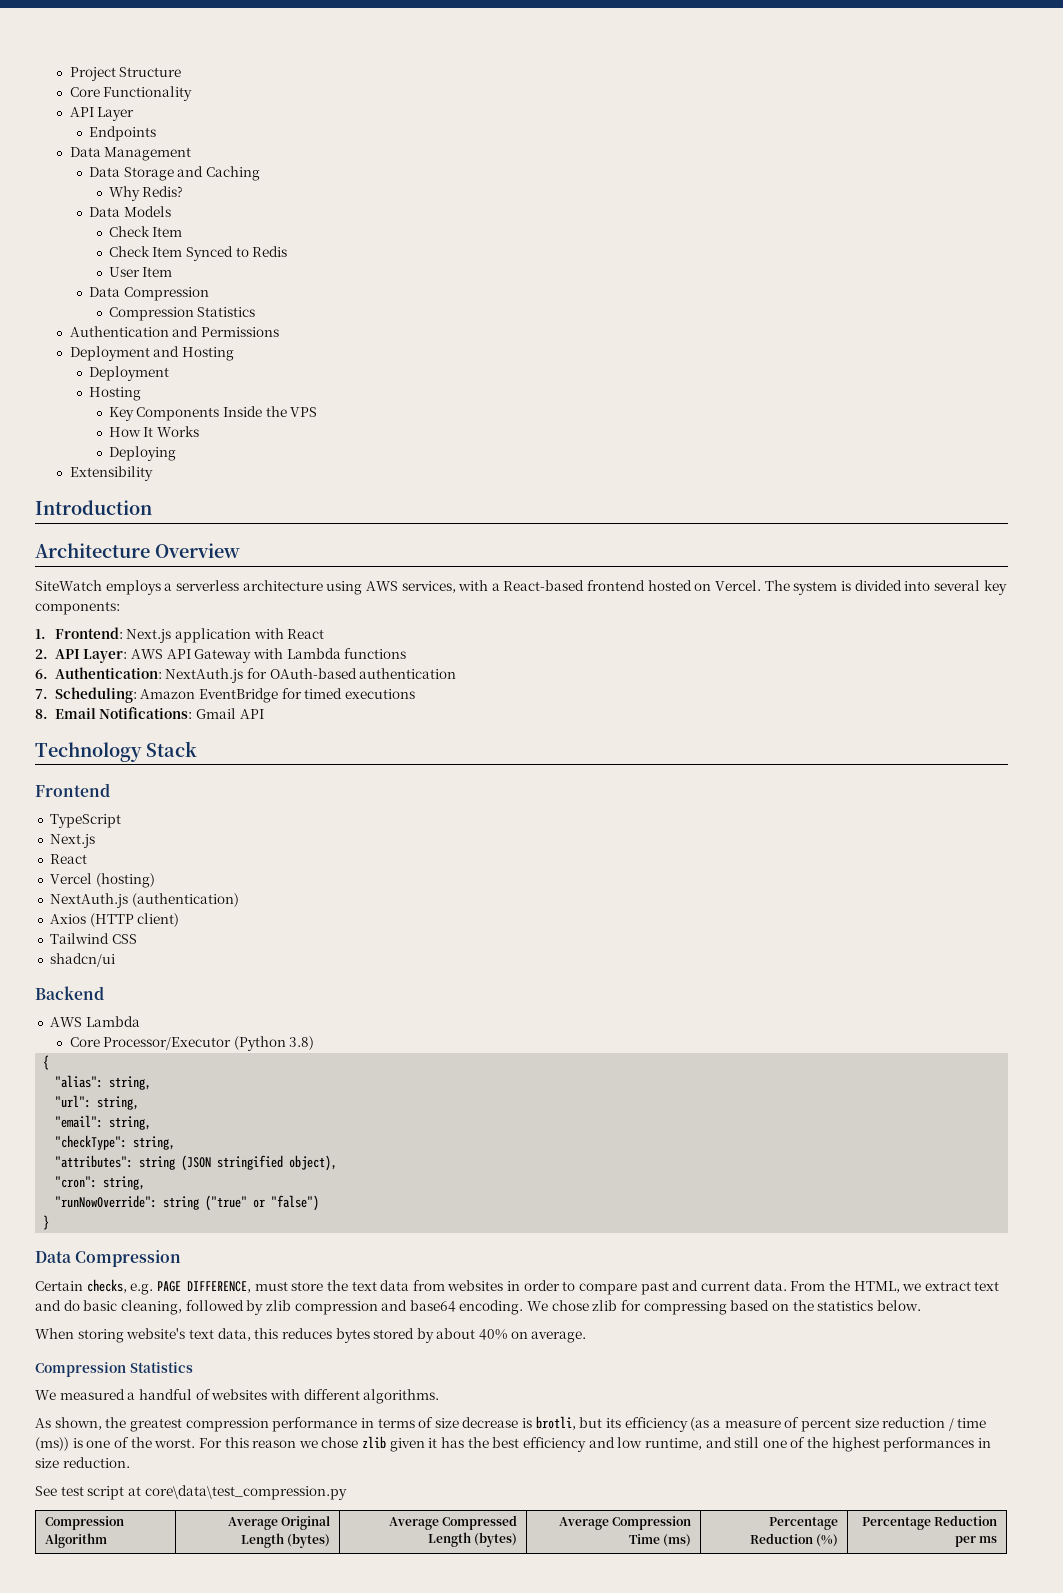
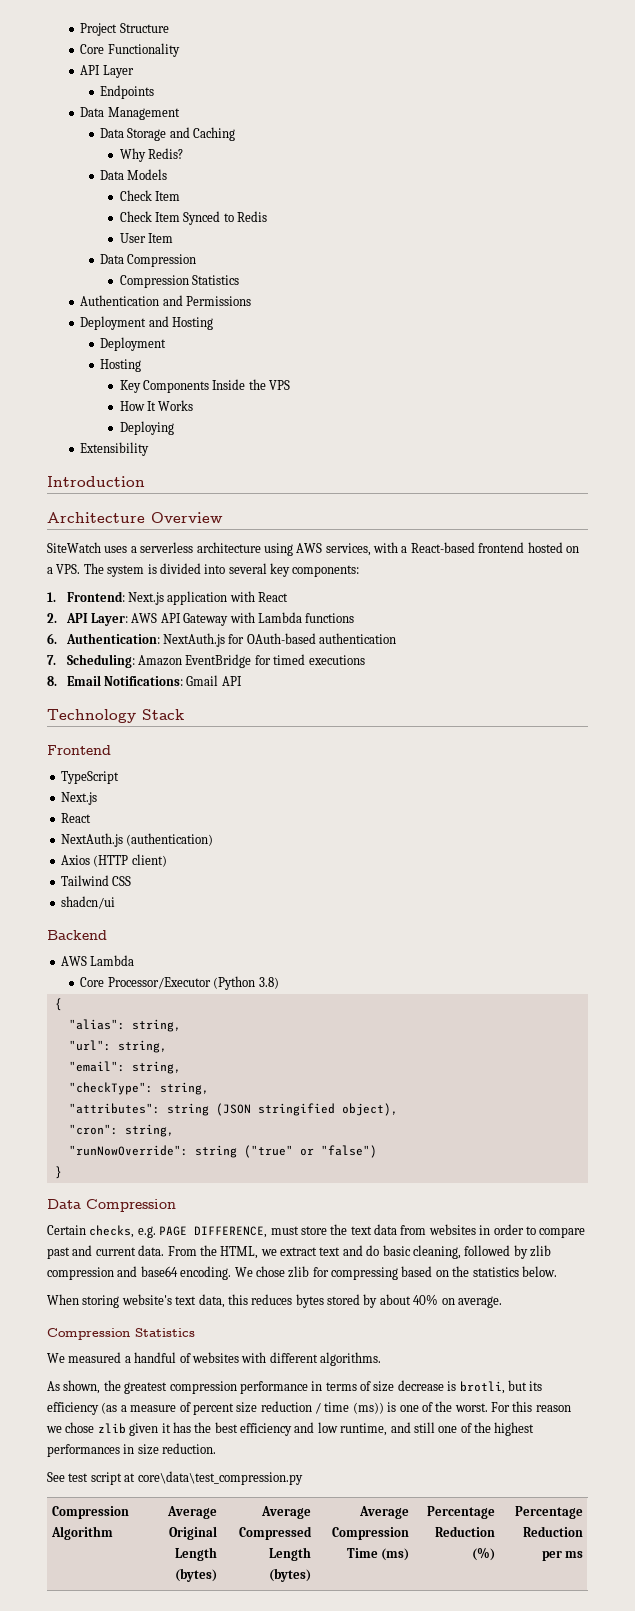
[105,580,161,595] employs -> [104,546,128,553] uses
[715,580,762,591] Vercel. -> [47,564,81,574] a VPS.
[49,873,155,888] // Vercel (hosting) -> (91, 818) none

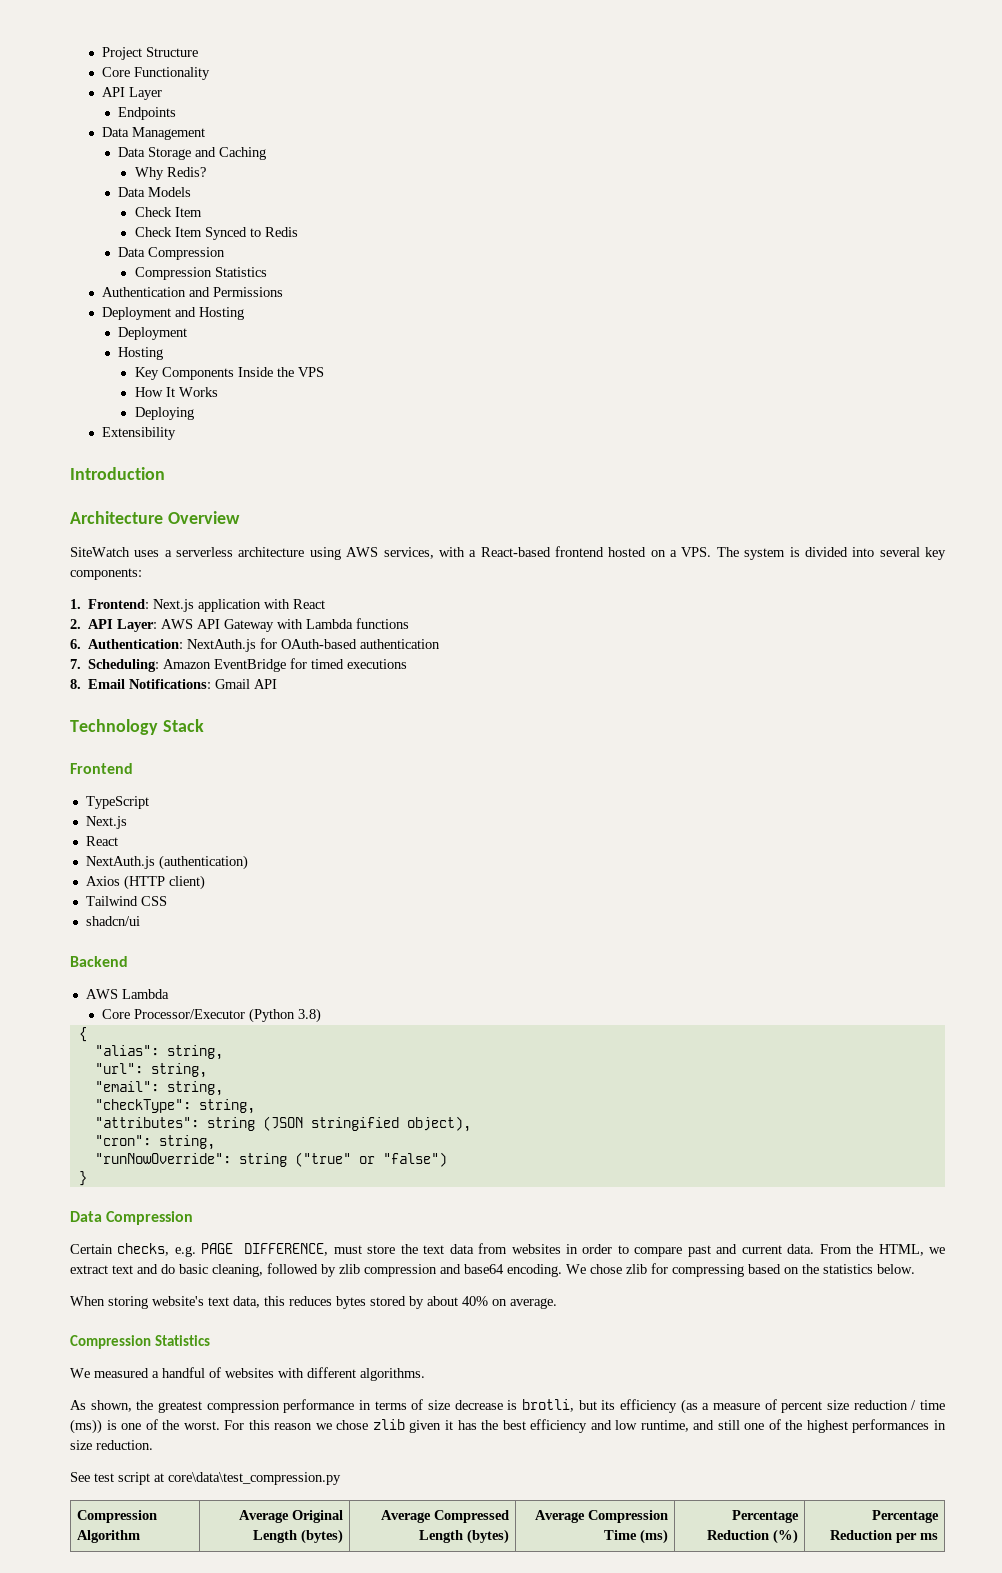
[119,233,174,243] // User Item -> (298, 232) none

